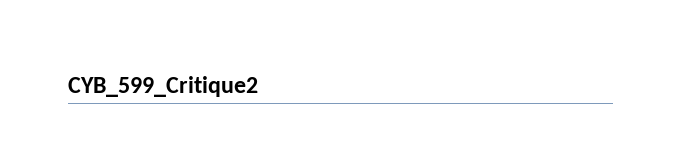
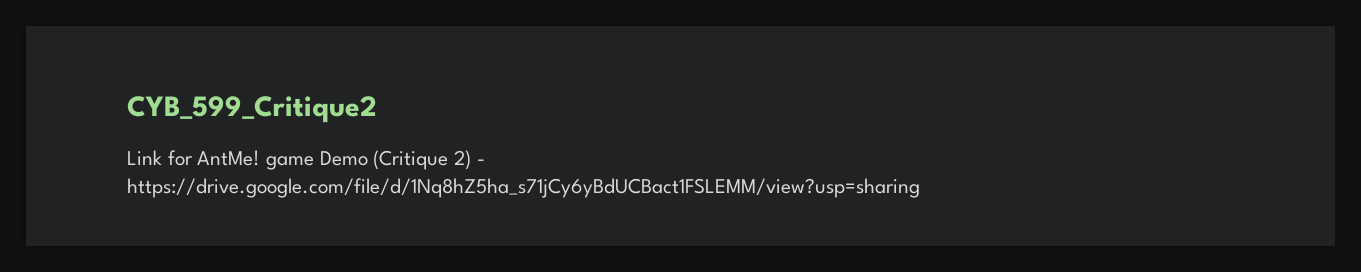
(258, 86) none -> [127,150,485,170] [127,178,920,198] // Link for AntMe! game Demo (Critique 2) - https://drive.google.com/file/d/1Nq8hZ5ha_s71jCy6yBdUCBact1FSLEMM/view?usp=sharing

